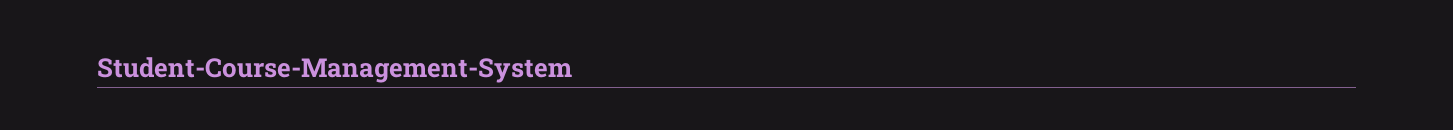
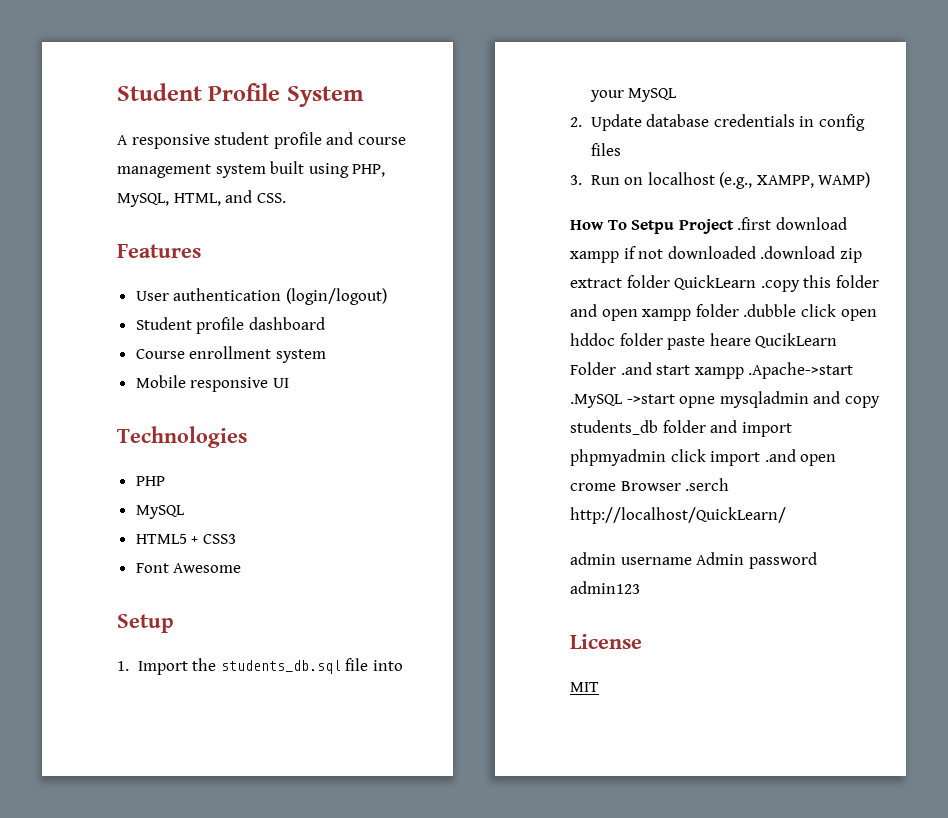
[97,57,572,83] Student-Course-Management-System -> [117,83,364,107] [117,132,406,149] [117,161,386,178] [117,190,286,207] [117,244,201,258] [135,288,387,305] [135,317,325,334] [135,346,326,363] [135,375,289,392] [117,426,247,448] [135,476,165,486] [135,505,185,519] [135,534,236,544] [135,563,242,573] [117,614,174,633] [117,658,403,675] [589,88,678,102] [570,114,865,131] [590,143,621,156] [570,172,871,189] [570,217,847,234] [570,246,862,263] [570,275,879,292] [570,304,877,321] [570,333,838,350] [570,362,854,379] [570,391,880,408] [570,420,792,437] [570,449,837,466] [570,478,730,491] [570,507,786,524] [570,552,817,569] [570,581,640,594] [570,634,642,649] [570,682,599,692] Student Profile System // A responsive student profile and course management system built using PHP, MySQL, HTML, and CSS. // Features // User authentication (login/logout) // Student profile dashboard // Course enrollment system // Mobile responsive UI // Technologies // PHP // MySQL // HTML5 + CSS3 // Font Awesome // Setup // 1. Import the students_db.sql file into your MySQL // 2. Update database credentials in config files // 3. Run on localhost (e.g., XAMPP, WAMP) // How To Setpu Project .first download xampp if not downloaded .download zip extract folder QuickLearn .copy this folder and open xampp folder .dubble click open hddoc folder paste heare QucikLearn Folder .and start xampp .Apache->start .MySQL ->start opne mysqladmin and copy students_db folder and import phpmyadmin click import .and open crome Browser .serch http://localhost/QuickLearn/ // admin username Admin password admin123 // License // MIT

